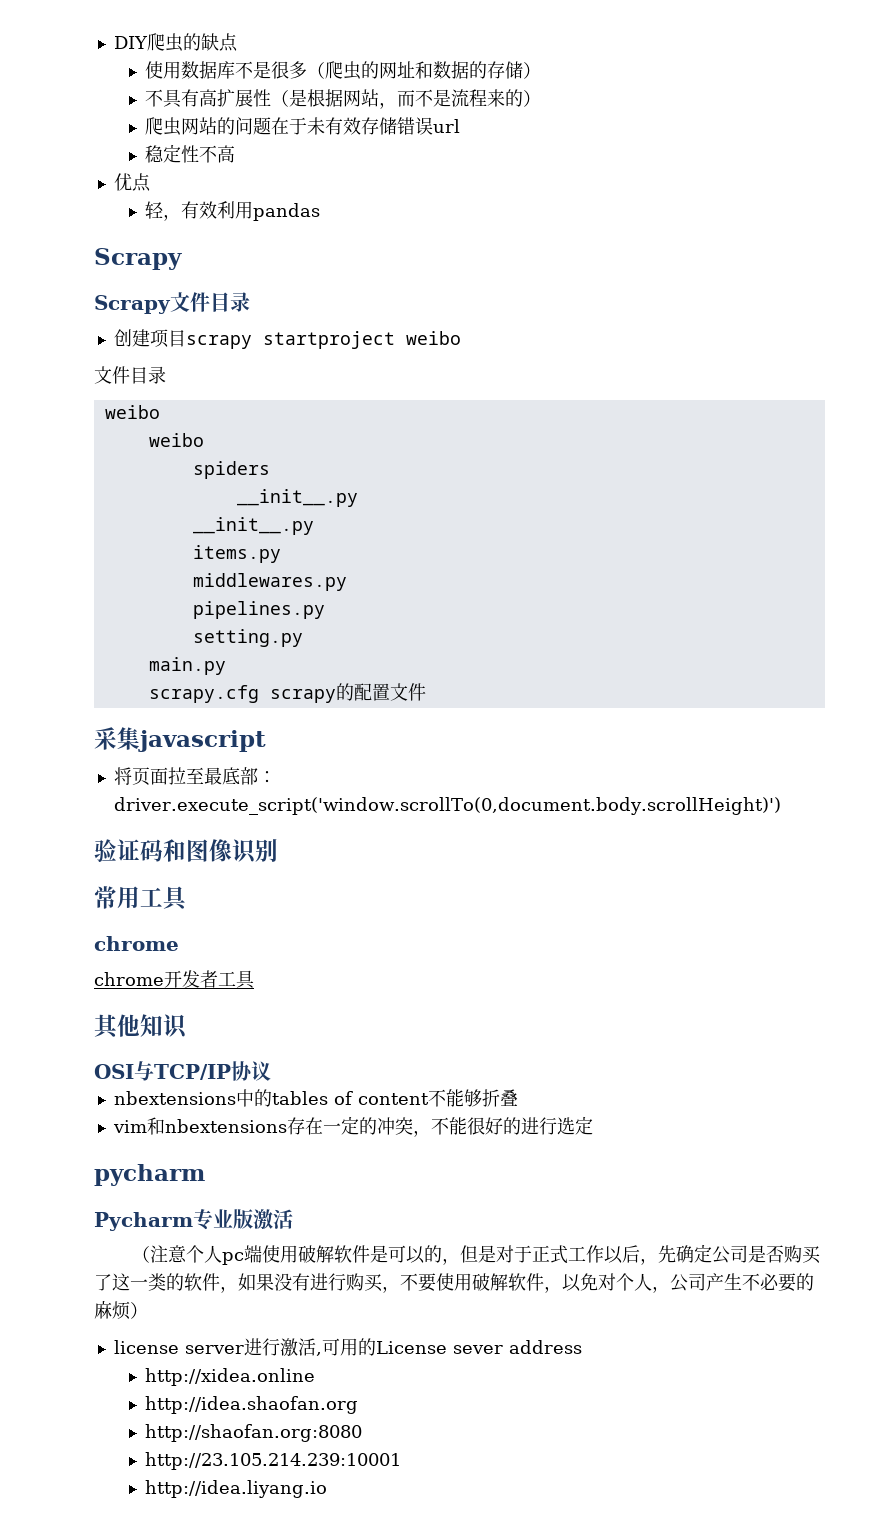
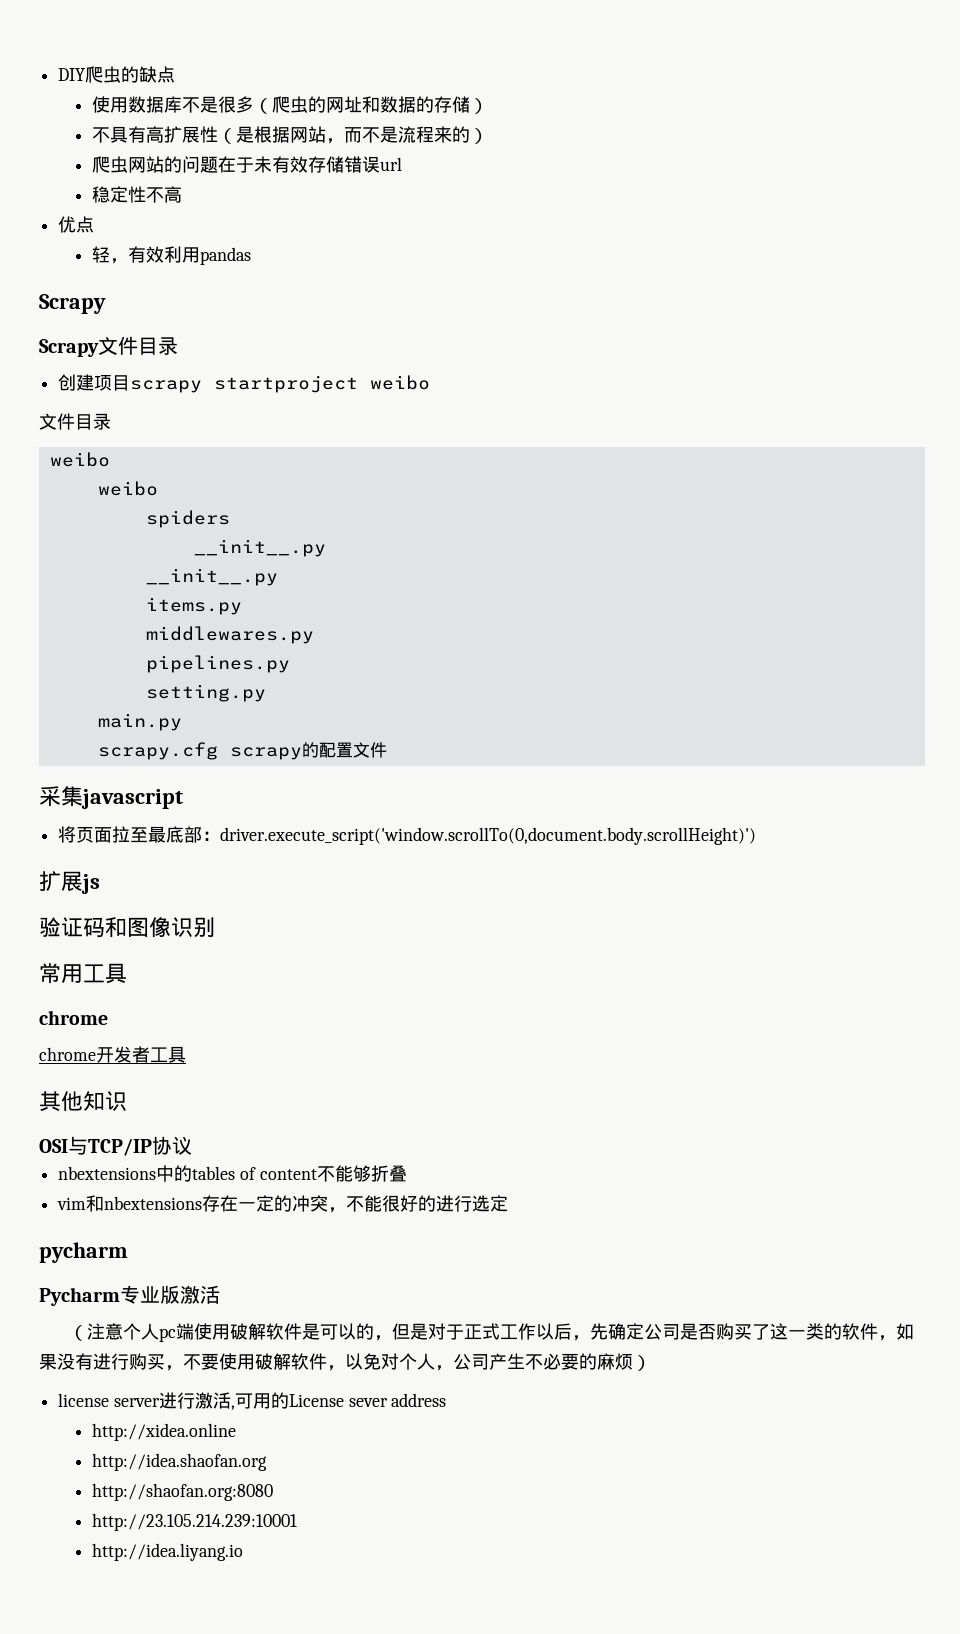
(781, 806) none -> [39,871,100,894] // 扩展js

